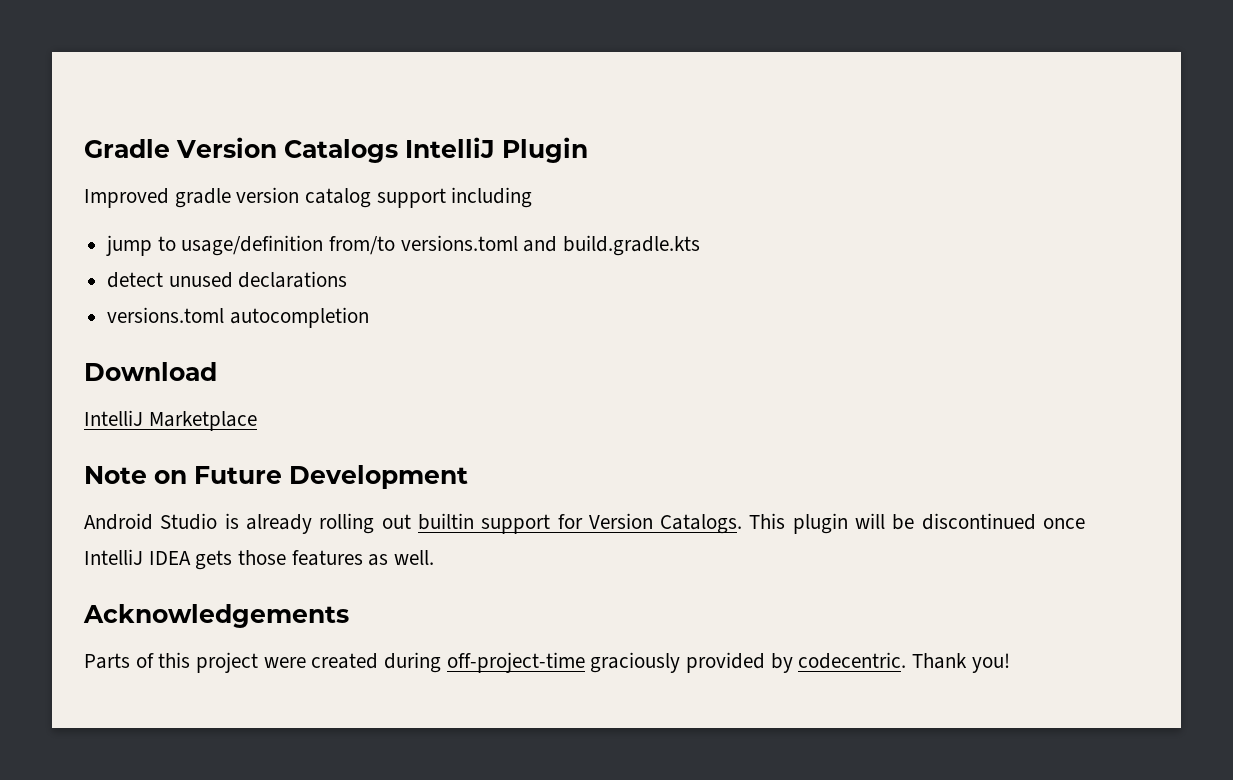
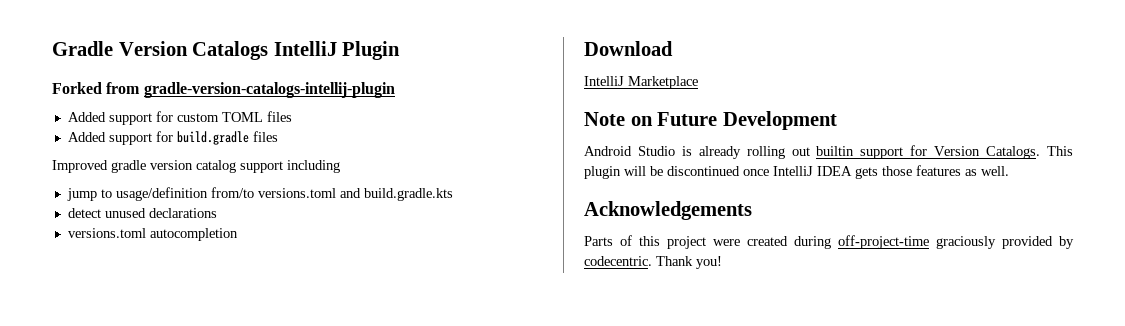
(588, 150) none -> [52,82,395,98] [67,111,292,125] [67,131,278,145] // Forked from gradle-version-catalogs-intellij-plugin // Added support for custom TOML files // Added support for build.gradle files

